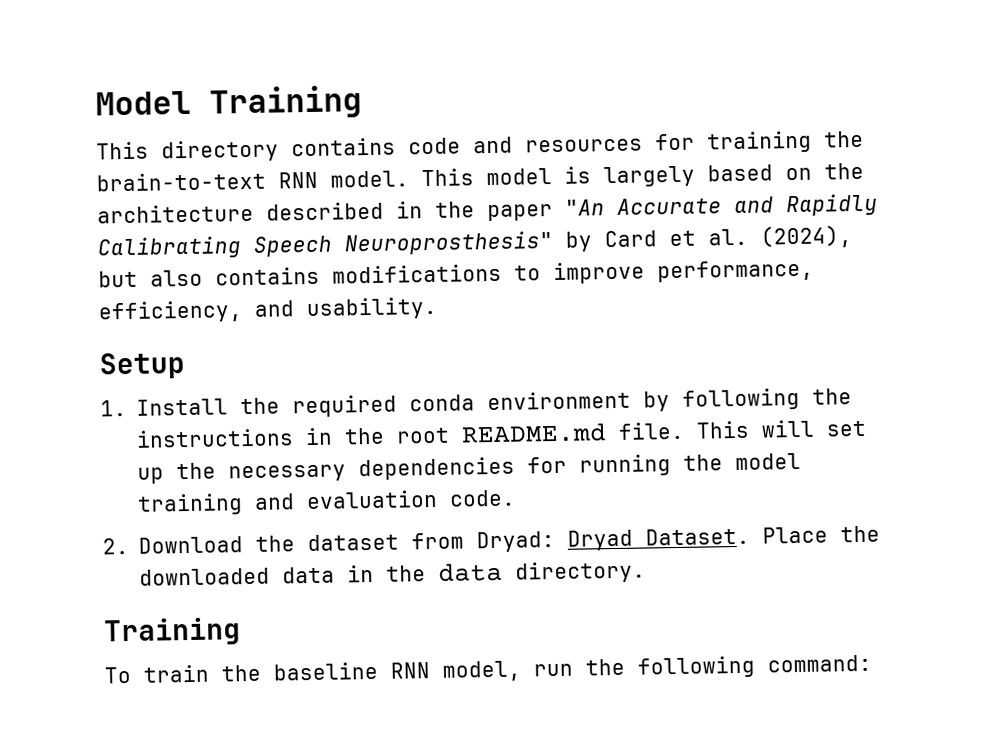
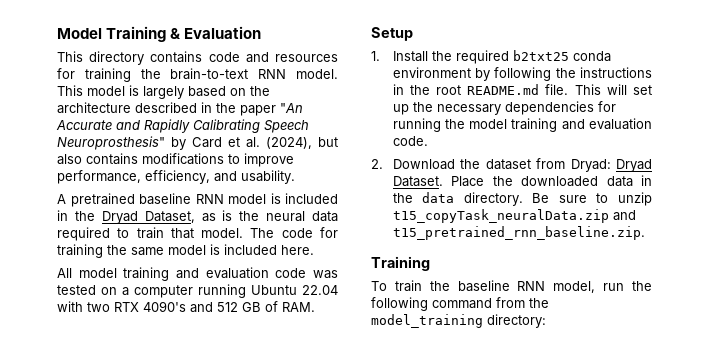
(362, 102) none -> [170,26,262,39] & Evaluation
(438, 308) none -> [57,193,338,207] [57,210,338,224] [57,227,338,241] [57,244,314,258] [57,267,338,281] [57,284,338,298] [57,301,315,313] // A pretrained baseline RNN model is included in the Dryad Dataset, as is the neural data required to train that model. The code for training the same model is included here. // All model training and evaluation code was tested on a computer running Ubuntu 22.04 with two RTX 4090's and 512 GB of RAM.
(398, 406) none -> [512,50,569,61] b2txt25
(647, 572) none -> [532,192,652,206] [392,209,636,223] [392,226,645,240] Be sure to unzip t15_copyTask_neuralData.zip and t15_pretrained_rnn_baseline.zip.
[767,654,872,673] command: -> [432,297,549,309] [371,314,546,328] command from the model_training directory:

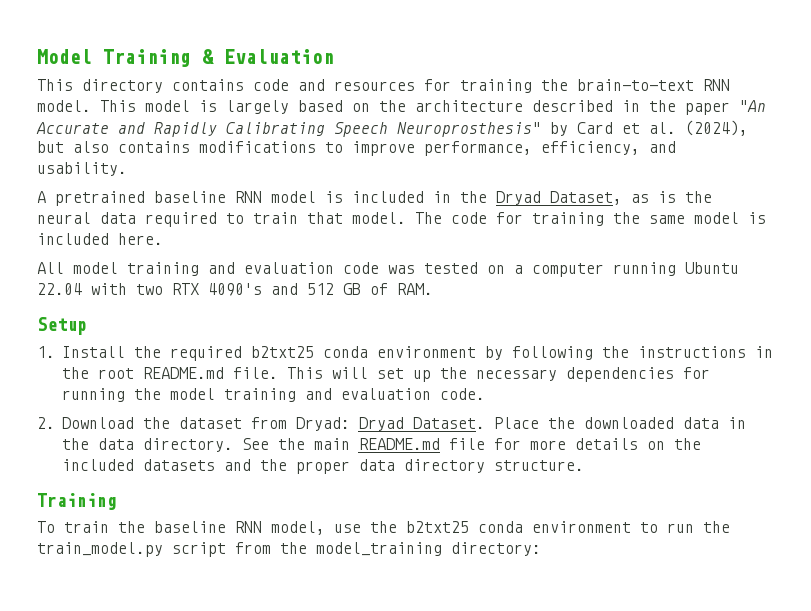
[532,192,652,206] [392,209,636,223] [392,226,645,240] Be sure to unzip t15_copyTask_neuralData.zip and t15_pretrained_rnn_baseline.zip. -> [241,438,701,450] [61,459,584,474] See the main README.md file for more details on the included datasets and the proper data directory structure.
[603,281,652,291] [371,297,492,311] run the following command -> [334,521,730,533] [37,542,226,557] use the b2txt25 conda environment to run the train_model.py script

